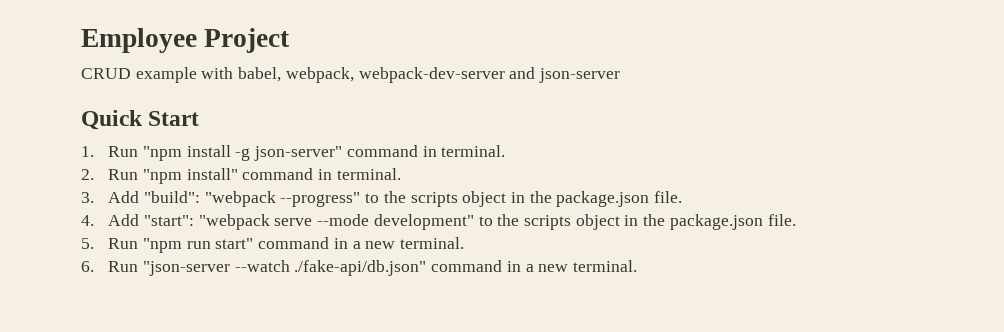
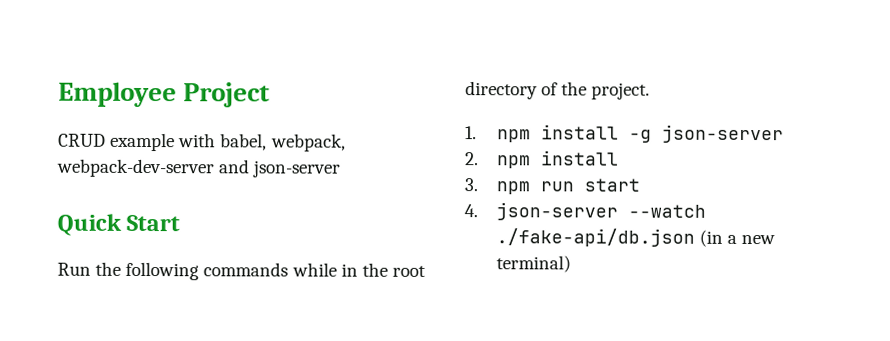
[81,145,506,161] [81,168,401,184] [81,191,683,207] [81,214,796,230] [81,237,465,253] [81,260,638,276] 1. Run "npm install -g json-server" command in terminal. // 2. Run "npm install" command in terminal. // 3. Add "build": "webpack --progress" to the scripts object in the package.json file. // 4. Add "start": "webpack serve --mode development" to the scripts object in the package.json file. // 5. Run "npm run start" command in a new terminal. // 6. Run "json-server --watch ./fake-api/db.json" command in a new terminal. -> [57,261,426,281] [465,81,651,100] [465,124,784,144] [465,150,619,169] [464,178,640,195] [464,202,706,221] [495,228,776,247] [495,255,571,273] Run the following commands while in the root directory of the project. // 1. npm install -g json-server // 2. npm install // 3. npm run start // 4. json-server --watch ./fake-api/db.json (in a new terminal)

